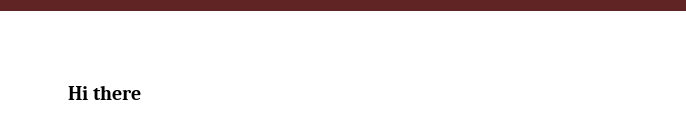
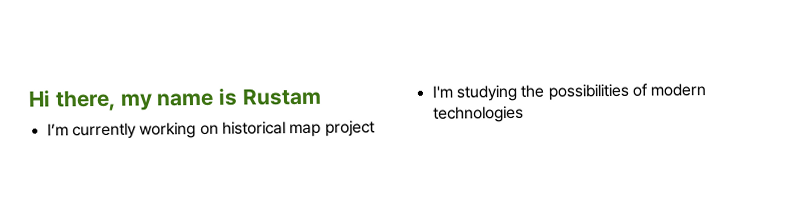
[93,85,142,100] there -> [54,87,323,112] [46,120,375,140] [431,83,707,102] [432,105,524,123] there, my name is Rustam // I’m currently working on historical map project // I'm studying the possibilities of modern technologies

